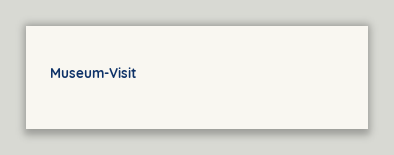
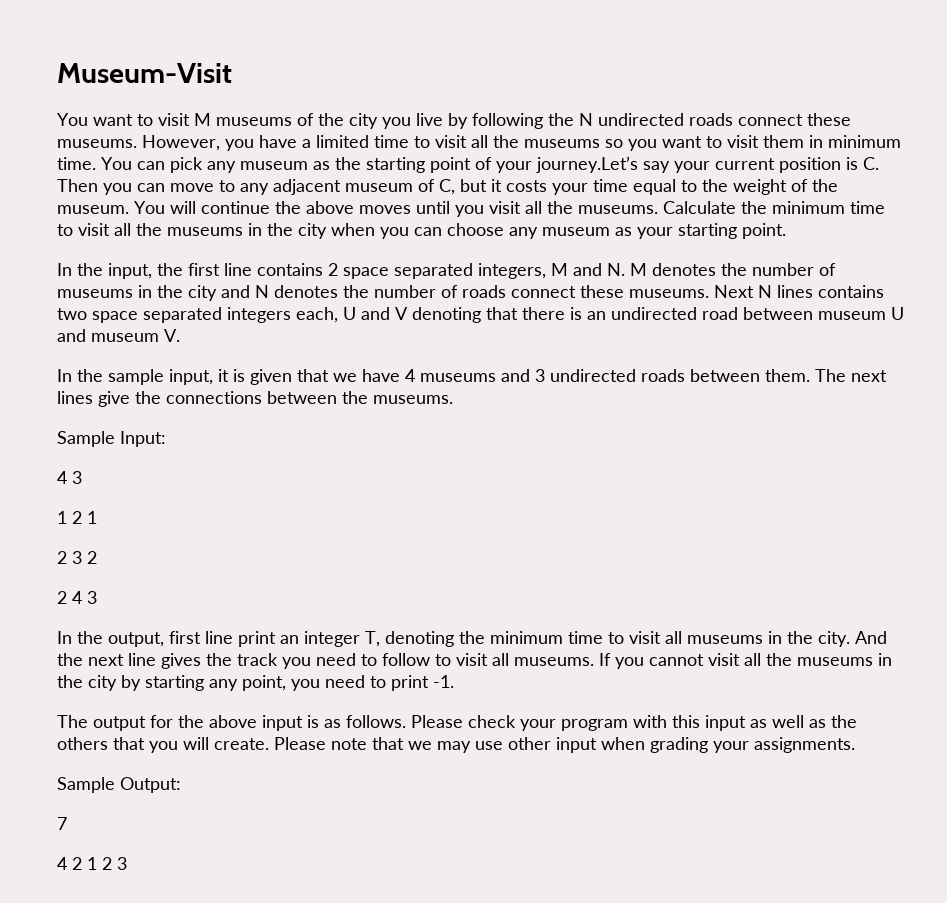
(137, 72) none -> [57,113,851,129] [57,135,901,151] [57,156,879,173] [57,179,838,195] [57,201,885,217] [57,223,786,239] [57,263,836,279] [57,285,884,301] [57,307,904,323] [57,329,180,342] [57,369,887,385] [57,391,453,407] [57,431,166,447] [57,471,82,484] [57,511,97,524] [57,551,97,564] [57,591,97,604] [57,631,887,647] [57,653,892,669] [57,675,454,691] [57,715,857,731] [57,737,855,753] [57,777,181,793] [57,817,67,830] [57,857,127,870] // You want to visit M museums of the city you live by following the N undirected roads connect these museums. However, you have a limited time to visit all the museums so you want to visit them in minimum time. You can pick any museum as the starting point of your journey.Let’s say your current position is C. Then you can move to any adjacent museum of C, but it costs your time equal to the weight of the museum. You will continue the above moves until you visit all the museums. Calculate the minimum time to visit all the museums in the city when you can choose any museum as your starting point. // In the input, the first line contains 2 space separated integers, M and N. M denotes the number of museums in the city and N denotes the number of roads connect these museums. Next N lines contains two space separated integers each, U and V denoting that there is an undirected road between museum U and museum V. // In the sample input, it is given that we have 4 museums and 3 undirected roads between them. The next lines give the connections between the museums. // Sample Input: // 4 3 // 1 2 1 // 2 3 2 // 2 4 3 // In the output, first line print an integer T, denoting the minimum time to visit all museums in the city. And the next line gives the track you need to follow to visit all museums. If you cannot visit all the museums in the city by starting any point, you need to print -1. // The output for the above input is as follows. Please check your program with this input as well as the others that you will create. Please note that we may use other input when grading your assignments. // Sample Output: // 7 // 4 2 1 2 3

